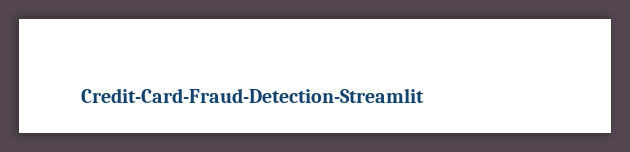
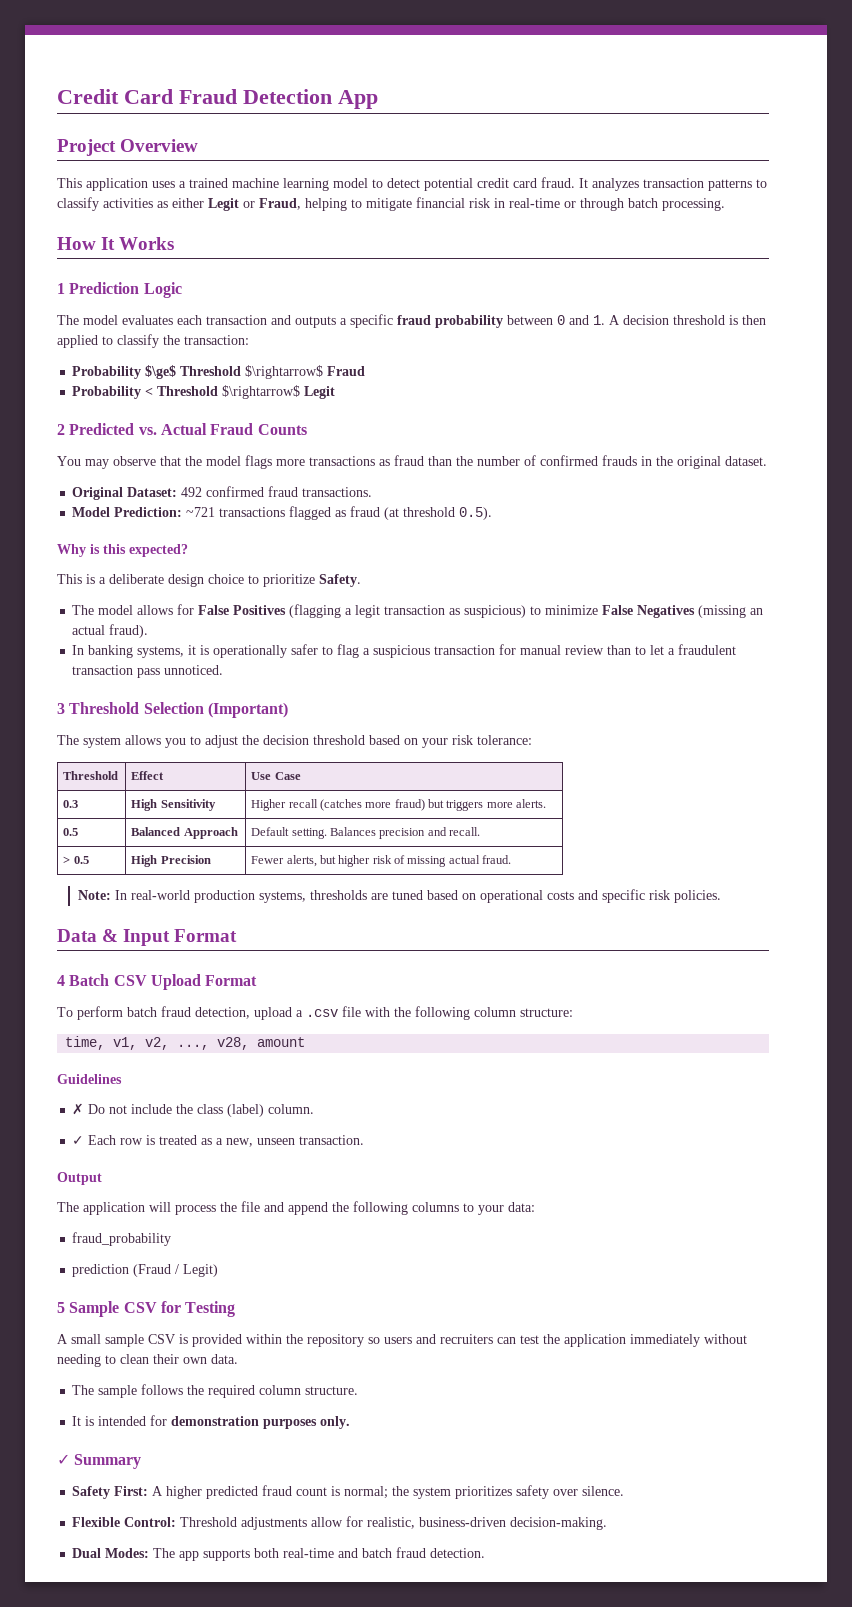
[81,88,424,103] Credit-Card-Fraud-Detection-Streamlit -> [57,89,378,109] [57,139,199,156] [57,177,767,191] [57,197,725,211] [57,237,175,250] [57,282,182,298] [57,314,766,328] [57,334,249,348] [72,365,366,379] [72,385,336,399] [57,423,307,435] [57,455,767,469] [72,486,373,500] [72,506,493,520] [57,544,188,557] [57,574,361,587] [72,604,764,618] [72,624,149,638] [72,644,737,658] [72,665,224,678] [57,702,288,718] [57,735,532,748] [63,771,119,780] [131,771,165,780] [251,772,301,780] [63,800,79,808] [131,799,216,811] [251,799,547,811] [63,828,79,836] [131,827,238,839] [251,827,481,839] [63,856,89,864] [131,855,211,867] [251,855,512,867] [77,889,721,903] [57,929,238,946] [57,974,258,990] [57,1006,573,1020] [65,1036,306,1050] [57,1074,122,1084] [72,1103,315,1117] [72,1135,365,1147] [57,1172,102,1185] [57,1201,535,1215] [72,1232,172,1246] [72,1264,219,1277] [57,1301,236,1317] [57,1334,747,1347] [57,1354,238,1367] [72,1384,359,1398] [72,1415,351,1429] [57,1454,142,1469] [72,1485,625,1499] [72,1516,608,1530] [72,1547,486,1561] Credit Card Fraud Detection App // Project Overview // This application uses a trained machine learning model to detect potential credit card fraud. It analyzes transaction patterns to classify activities as either Legit or Fraud, helping to mitigate financial risk in real-time or through batch processing. // How It Works // 1 Prediction Logic // The model evaluates each transaction and outputs a specific fraud probability between 0 and 1. A decision threshold is then applied to classify the transaction: // Probability $\ge$ Threshold $\rightarrow$ Fraud // Probability < Threshold $\rightarrow$ Legit // 2 Predicted vs. Actual Fraud Counts // You may observe that the model flags more transactions as fraud than the number of confirmed frauds in the original dataset. // Original Dataset: 492 confirmed fraud transactions. // Model Prediction: ~721 transactions flagged as fraud (at threshold 0.5). // Why is this expected? // This is a deliberate design choice to prioritize Safety. // The model allows for False Positives (flagging a legit transaction as suspicious) to minimize False Negatives (missing an actual fraud). // In banking systems, it is operationally safer to flag a suspicious transaction for manual review than to let a fraudulent transaction pass unnoticed. // 3 Threshold Selection (Important) // The system allows you to adjust the decision threshold based on your risk tolerance: // Threshold | Effect | Use Case // 0.3 | High Sensitivity | Higher recall (catches more fraud) but triggers more alerts. // 0.5 | Balanced Approach | Default setting. Balances precision and recall. // > 0.5 | High Precision | Fewer alerts, but higher risk of missing actual fraud. // Note: In real-world production systems, thresholds are tuned based on operational costs and specific risk policies. // Data & Input Format // 4 Batch CSV Upload Format // To perform batch fraud detection, upload a .csv file with the following column structure: // time, v1, v2, ..., v28, amount // Guidelines // ✗ Do not include the class (label) column. // ✓ Each row is treated as a new, unseen transaction. // Output // The application will process the file and append the following columns to your data: // fraud_probability // prediction (Fraud / Legit) // 5 Sample CSV for Testing // A small sample CSV is provided within the repository so users and recruiters can test the application immediately without needing to clean their own data. // The sample follows the required column structure. // It is intended for demonstration purposes only. // ✓ Summary // Safety First: A higher predicted fraud count is normal; the system prioritizes safety over silence. // Flexible Control: Threshold adjustments allow for realistic, business-driven decision-making. // Dual Modes: The app supports both real-time and batch fraud detection.

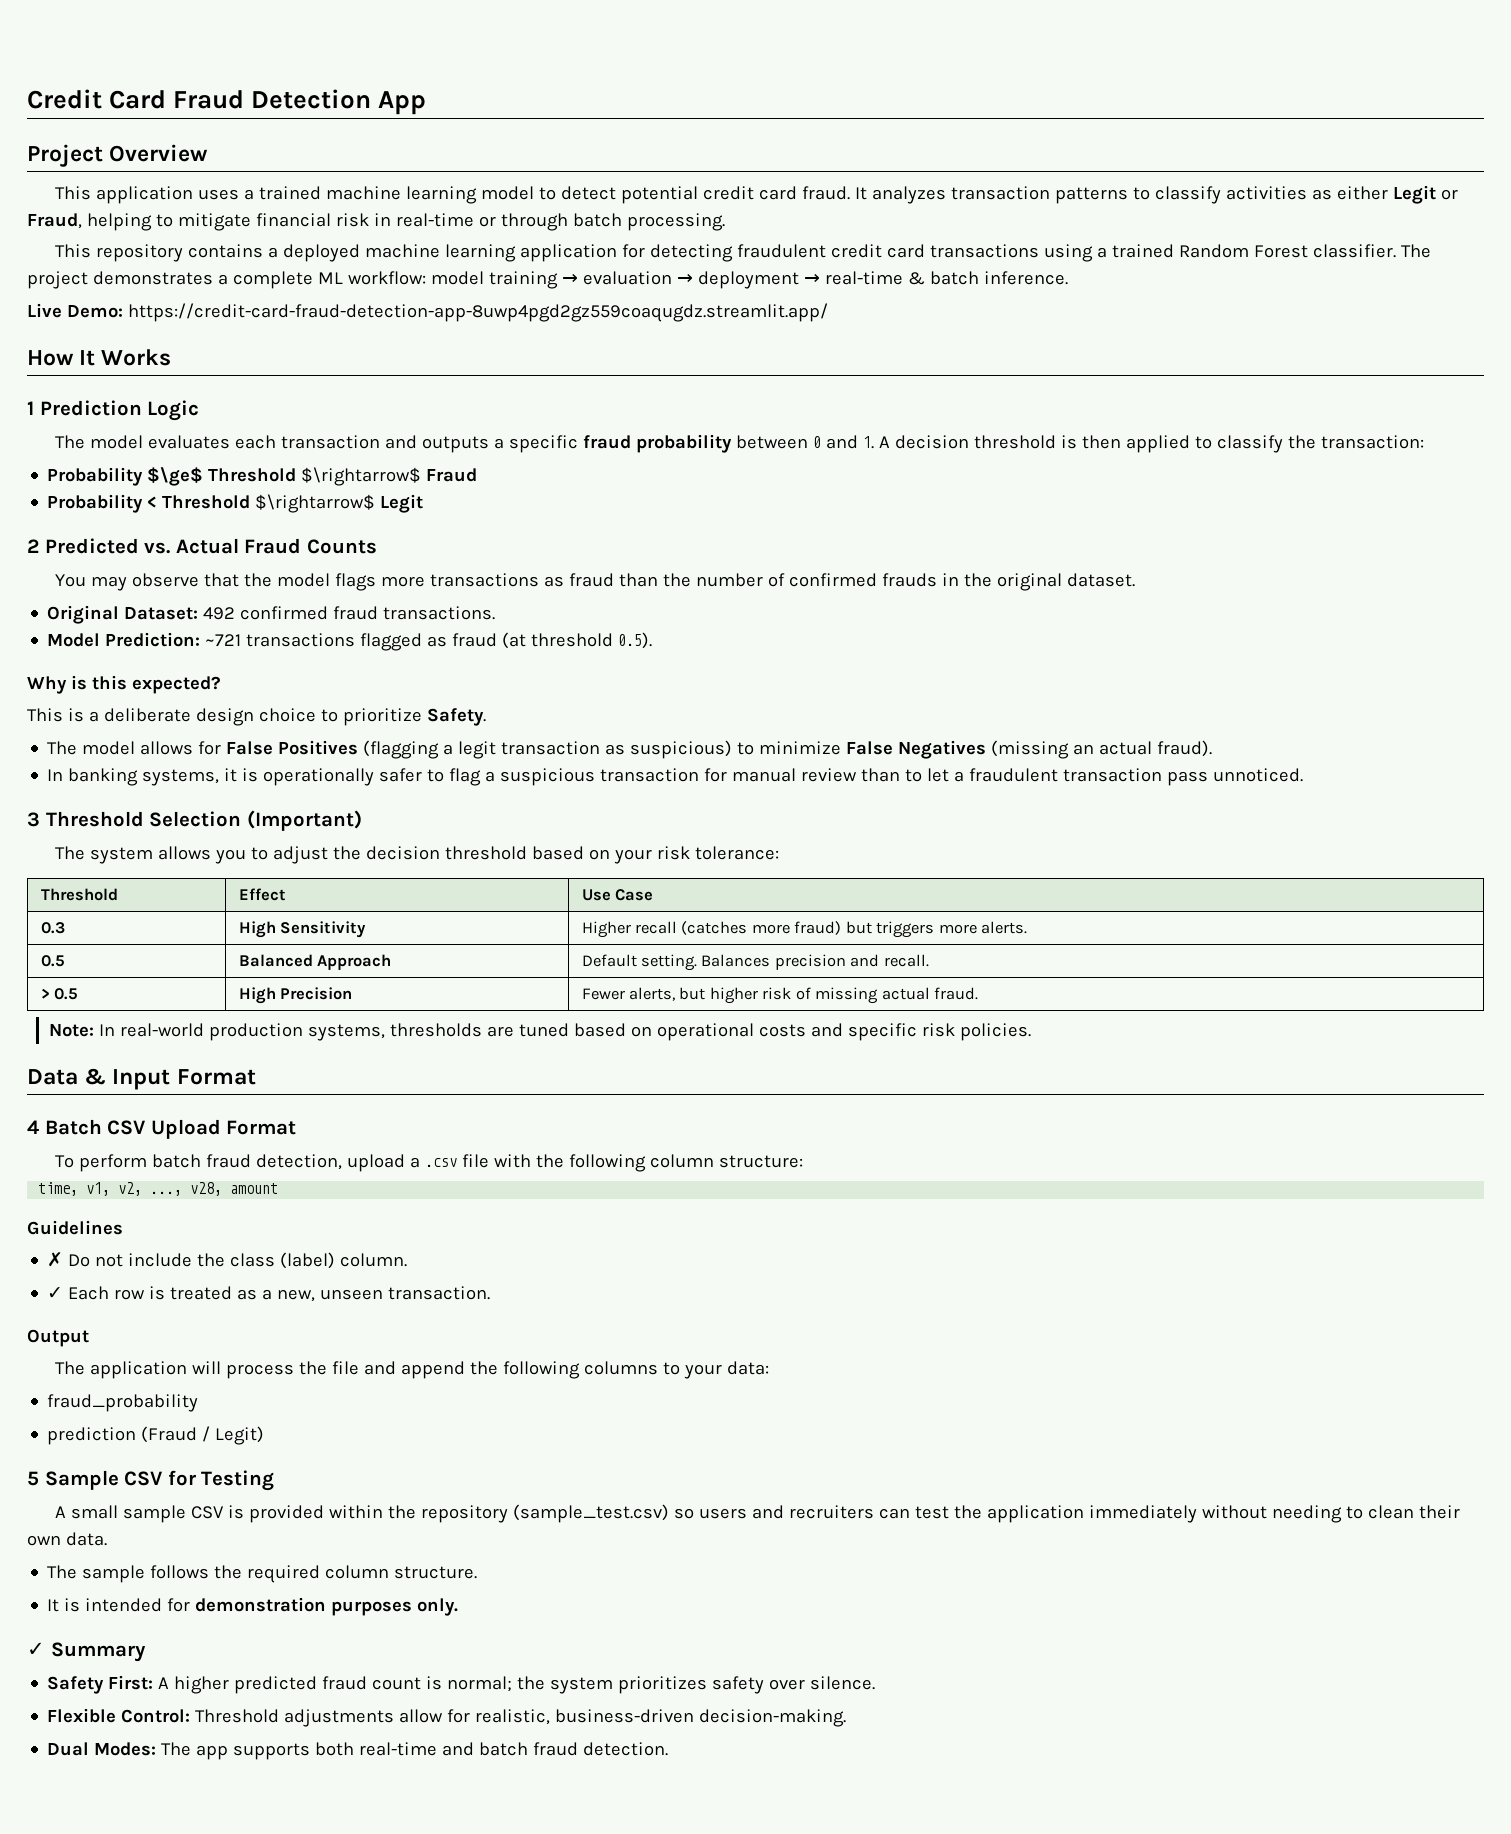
(725, 204) none -> [55,244,1431,262] [27,271,1068,289] [27,303,828,322] // This repository contains a deployed machine learning application for detecting fraudulent credit card transactions using a trained Random Forest classifier. The project demonstrates a complete ML workflow: model training → evaluation → deployment → real-time & batch inference. // Live Demo: https://credit-card-fraud-detection-app-8uwp4pgd2gz559coaqugdz.streamlit.app/
(364, 1340) none -> [512,1504,669,1523] (sample_test.csv)

